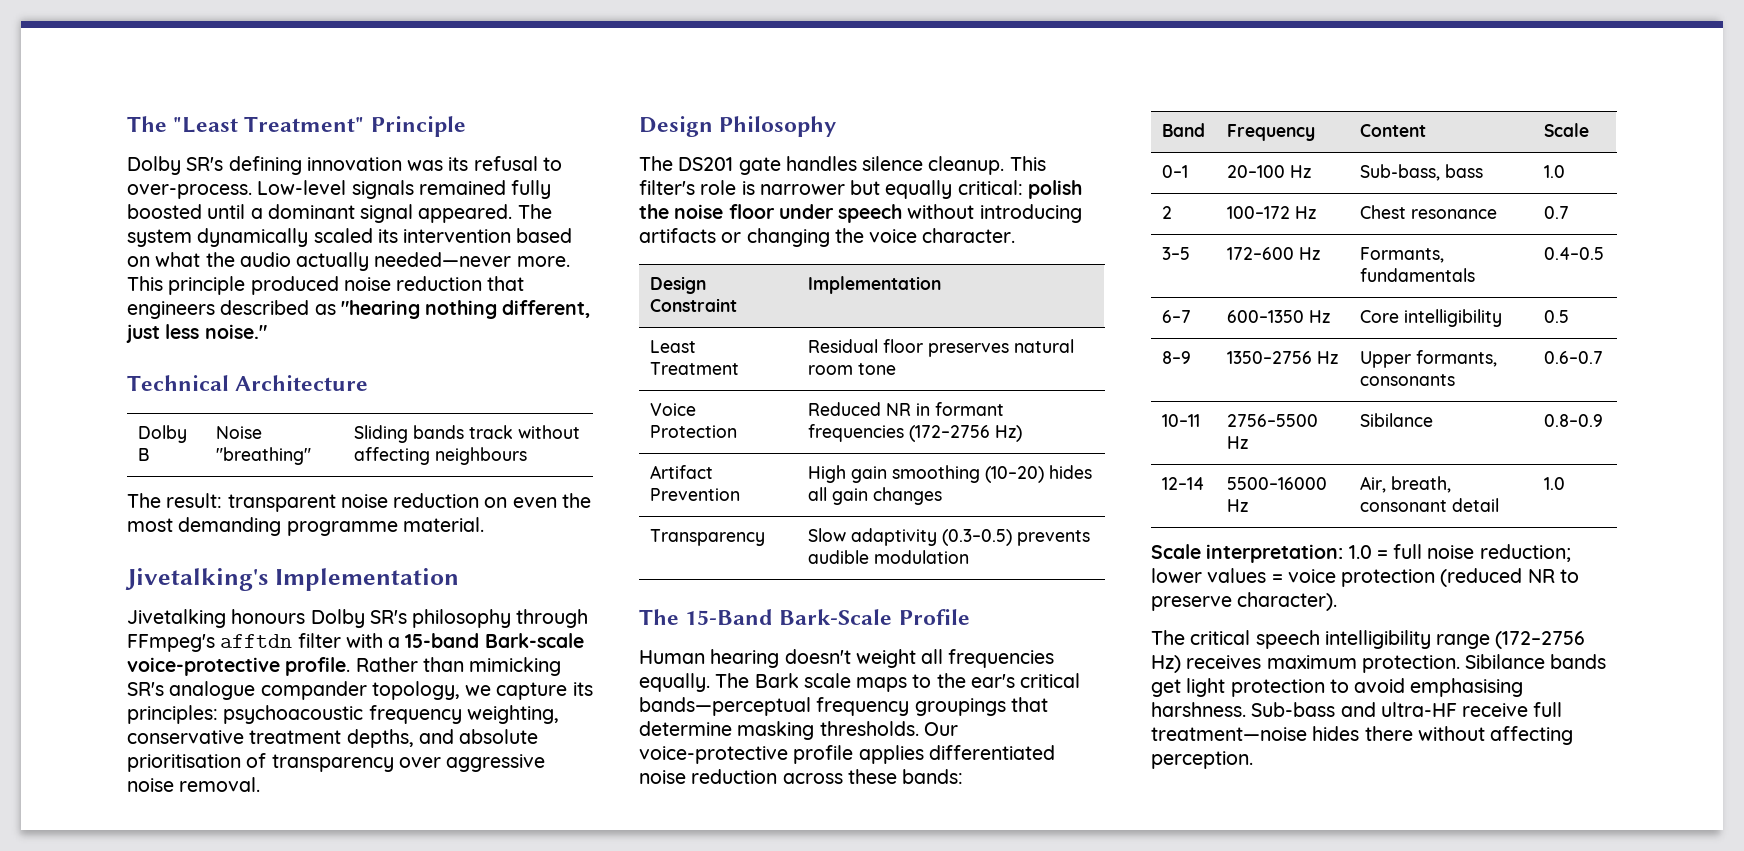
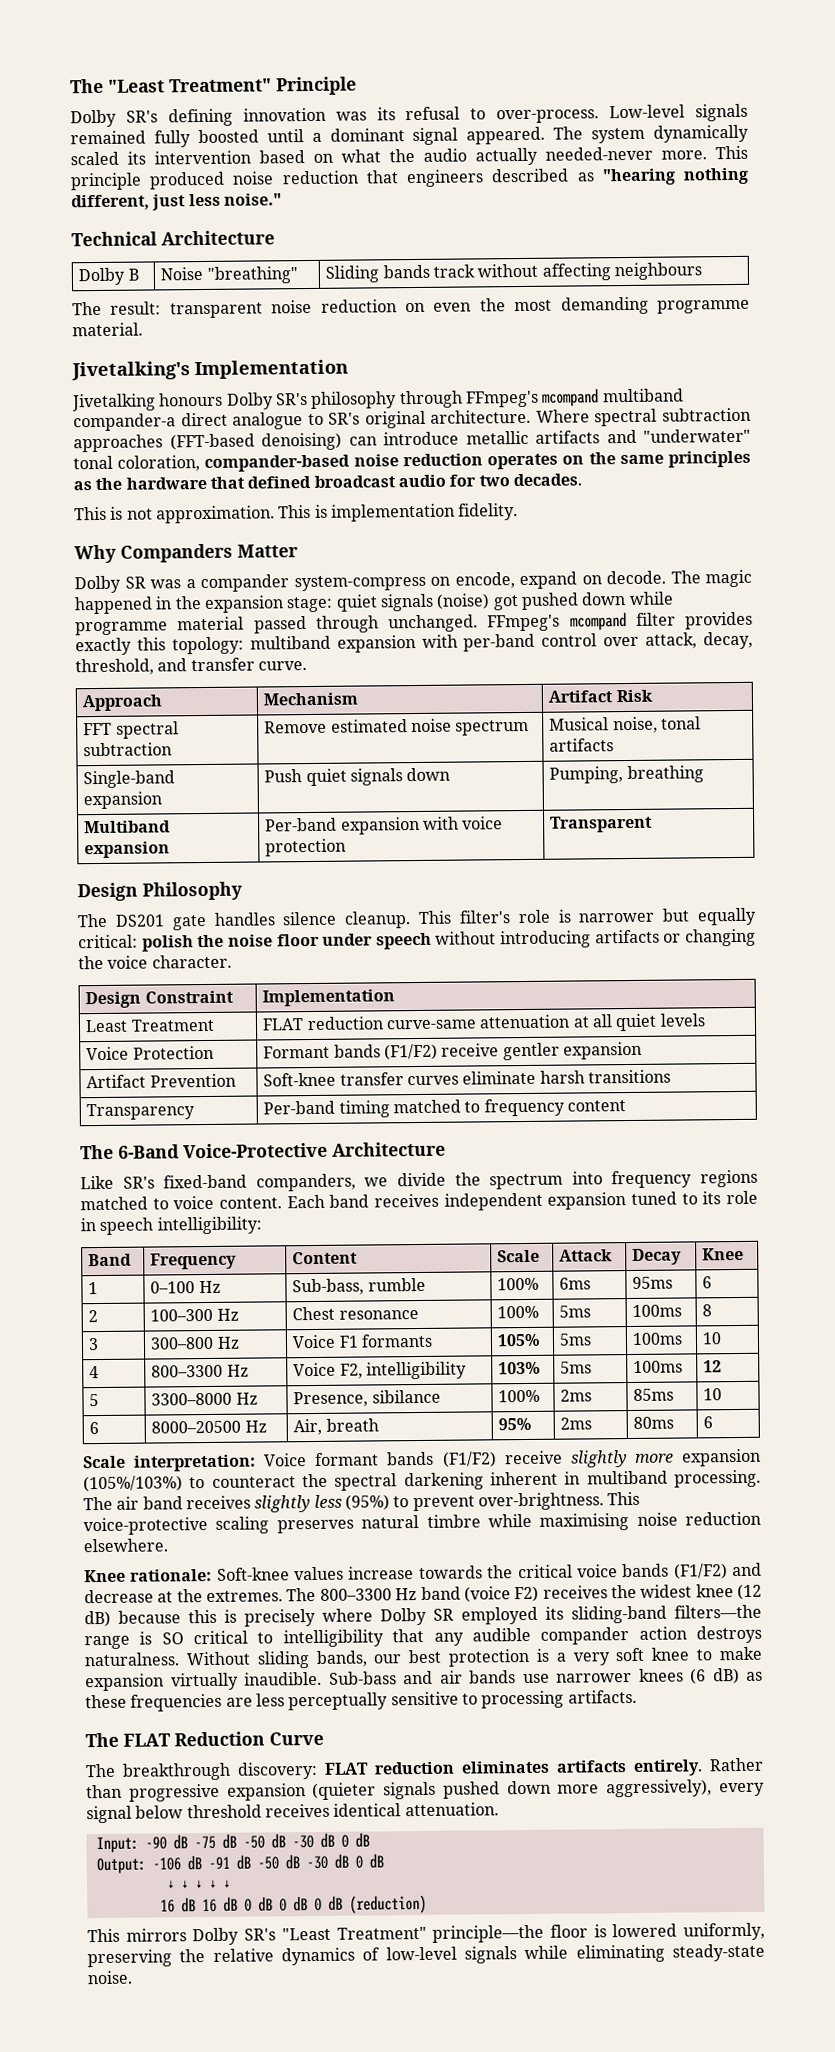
[374,252,512,267] needed—never -> [545,146,653,161] needed-never
[220,633,584,648] [127,657,562,676] [127,681,593,700] [127,705,559,724] [127,729,539,748] [127,753,546,772] [127,777,261,792] afftdn filter with a 15-band Bark-scale voice-protective profile. Rather than mimicking SR's analogue compander topology, we capture its principles: psychoacoustic frequency weighting, conservative treatment depths, and absolute prioritisation of transparency over aggressive noise removal. -> [542,388,684,407] [73,407,751,432] [73,428,751,453] [73,450,751,472] [73,473,582,491] [74,503,519,524] [74,543,298,564] [74,569,752,594] [74,591,674,615] [75,611,753,636] [75,631,754,656] [75,657,307,676] [82,694,164,712] [263,692,359,706] [548,689,653,703] [83,721,179,739] [83,742,173,757] [264,718,530,736] [549,716,702,734] [549,738,615,752] [83,770,176,789] [83,791,163,810] [264,767,451,787] [549,765,704,784] [84,820,172,834] [84,841,171,859] [265,816,504,835] [265,838,347,857] [550,815,654,833] mcompand multiband compander-a direct analogue to SR's original architecture. Where spectral subtraction approaches (FFT-based denoising) can introduce metallic artifacts and "underwater" tonal coloration, compander-based noise reduction operates on the same principles as the hardware that defined broadcast audio for two decades. // This is not approximation. This is implementation fidelity. // Why Companders Matter // Dolby SR was a compander system-compress on encode, expand on decode. The magic happened in the expansion stage: quiet signals (noise) got pushed down while programme material passed through unchanged. FFmpeg's mcompand filter provides exactly this topology: multiband expansion with per-band control over attack, decay, threshold, and transfer curve. // Approach | Mechanism | Artifact Risk // FFT spectral subtraction | Remove estimated noise spectrum | Musical noise, tonal artifacts // Single-band expansion | Push quiet signals down | Pumping, breathing // Multiband expansion | Per-band expansion with voice protection | Transparent
[807,339,1074,357] [807,363,896,375] [649,403,696,416] [649,425,737,438] [807,402,1004,416] [807,424,1022,442] [649,465,713,479] [649,488,740,501] [807,465,1092,483] [807,487,942,505] [649,529,765,546] [807,528,1090,546] [807,550,969,564] [639,609,970,625] [639,649,1055,668] [639,673,1081,692] [639,697,1048,716] [639,721,958,740] [639,745,1055,764] [639,769,964,784] [1161,123,1205,137] [1226,124,1315,141] [1359,124,1426,137] [1543,123,1589,137] [1161,165,1188,178] [1226,165,1311,178] [1359,164,1483,181] [1543,165,1565,178] Residual floor preserves natural room tone // Voice Protection | Reduced NR in formant frequencies (172–2756 Hz) // Artifact Prevention | High gain smoothing (10–20) hides all gain changes // Transparency | Slow adaptivity (0.3–0.5) prevents audible modulation // The 15-Band Bark-Scale Profile // Human hearing doesn't weight all frequencies equally. The Bark scale maps to the ear's critical bands—perceptual frequency groupings that determine masking thresholds. Our voice-protective profile applies differentiated noise reduction across these bands: // Band | Frequency | Content | Scale // 0–1 | 20–100 Hz | Sub-bass, bass | 1.0 -> [262,1013,706,1032] [86,1045,214,1061] [263,1041,642,1061] [86,1073,236,1089] [263,1069,671,1087] [86,1103,196,1121] [263,1098,626,1118] [80,1141,446,1160] [80,1169,759,1192] [80,1190,758,1211] [80,1216,262,1236] [88,1253,133,1267] [150,1252,238,1270] [292,1251,359,1265] [497,1249,541,1263] [559,1249,614,1262] [632,1248,683,1265] [702,1247,745,1261] [88,1282,99,1295] [150,1280,221,1294] [292,1277,426,1296] [497,1277,540,1291] [559,1277,592,1290] [632,1276,674,1289] [702,1276,713,1289] FLAT reduction curve-same attenuation at all quiet levels // Voice Protection | Formant bands (F1/F2) receive gentler expansion // Artifact Prevention | Soft-knee transfer curves eliminate harsh transitions // Transparency | Per-band timing matched to frequency content // The 6-Band Voice-Protective Architecture // Like SR's fixed-band companders, we divide the spectrum into frequency regions matched to voice content. Each band receives independent expansion tuned to its role in speech intelligibility: // Band | Frequency | Content | Scale | Attack | Decay | Knee // 1 | 0–100 Hz | Sub-bass, rumble | 100% | 6ms | 95ms | 6
[1226,206,1290,219] 100–172 -> [150,1308,214,1322] 100–300
[1543,206,1569,219] [1161,247,1190,260] [1226,247,1320,260] [1359,247,1444,263] [1359,268,1475,282] [1543,247,1604,260] [1161,310,1191,323] [1226,310,1330,323] [1359,310,1399,323] 0.7 // 3–5 | 172–600 Hz | Formants, fundamentals | 0.4–0.5 // 6–7 | 600–1350 Hz | Core -> [497,1305,540,1319] [559,1305,592,1318] [632,1304,683,1317] [702,1304,713,1317] [88,1338,100,1351] [150,1336,240,1350] [292,1333,434,1349] [497,1333,542,1347] [559,1333,593,1346] [632,1332,684,1345] [702,1332,723,1345] [89,1366,100,1379] [151,1364,249,1378] [293,1362,363,1379] 100% | 5ms | 100ms | 8 // 3 | 300–800 Hz | Voice F1 formants | 105% | 5ms | 100ms | 10 // 4 | 800–3300 Hz | Voice F2,
[1543,310,1569,323] [1161,351,1191,364] [1226,351,1338,364] [1359,350,1497,368] [1359,374,1455,386] [1543,351,1603,364] [1161,414,1200,427] [1226,414,1318,427] [1226,436,1248,449] [1359,413,1433,427] [1543,414,1603,427] [1161,477,1204,490] [1226,477,1327,490] [1226,499,1248,512] [1359,476,1451,493] [1359,498,1499,512] [1543,477,1565,490] [1151,544,1571,563] [1151,568,1579,587] [1151,592,1338,611] [1151,630,1586,649] [1151,654,1607,673] [1151,678,1524,697] [1151,702,1563,717] [1151,726,1574,745] [1151,751,1253,769] 0.5 // 8–9 | 1350–2756 Hz | Upper formants, consonants | 0.6–0.7 // 10–11 | 2756–5500 Hz | Sibilance | 0.8–0.9 // 12–14 | 5500–16000 Hz | Air, breath, consonant detail | 1.0 // Scale interpretation: 1.0 = full noise reduction; lower values = voice protection (reduced NR to preserve character). // The critical speech intelligibility range (172–2756 Hz) receives maximum protection. Sibilance bands get light protection to avoid emphasising harshness. Sub-bass and ultra-HF receive full treatment—noise hides there without affecting perception. -> [498,1361,542,1375] [560,1361,593,1374] [633,1360,684,1373] [703,1360,723,1373] [89,1394,100,1407] [151,1392,258,1406] [293,1389,441,1408] [498,1389,541,1403] [560,1389,593,1402] [633,1388,675,1401] [703,1388,723,1401] [89,1422,100,1435] [151,1420,267,1434] [293,1418,379,1436] [498,1417,533,1431] [560,1417,593,1430] [633,1416,675,1429] [703,1416,714,1429] [83,1448,761,1472] [83,1469,761,1493] [83,1491,641,1513] [83,1511,761,1536] [83,1538,168,1553] [84,1562,763,1583] [84,1583,762,1604] [84,1604,762,1628] [84,1625,763,1650] [84,1646,762,1669] [85,1667,763,1692] [85,1689,637,1712] [85,1731,324,1748] [85,1757,764,1781] [86,1779,765,1802] [86,1802,499,1824] [95,1832,370,1854] [95,1853,384,1875] [166,1879,231,1891] [159,1894,427,1914] [87,1922,766,1946] [87,1943,765,1968] [87,1970,133,1985] 103% | 5ms | 100ms | 12 // 5 | 3300–8000 Hz | Presence, sibilance | 100% | 2ms | 85ms | 10 // 6 | 8000–20500 Hz | Air, breath | 95% | 2ms | 80ms | 6 // Scale interpretation: Voice formant bands (F1/F2) receive slightly more expansion (105%/103%) to counteract the spectral darkening inherent in multiband processing. The air band receives slightly less (95%) to prevent over-brightness. This voice-protective scaling preserves natural timbre while maximising noise reduction elsewhere. // Knee rationale: Soft-knee values increase towards the critical voice bands (F1/F2) and decrease at the extremes. The 800–3300 Hz band (voice F2) receives the widest knee (12 dB) because this is precisely where Dolby SR employed its sliding-band filters—the range is SO critical to intelligibility that any audible compander action destroys naturalness. Without sliding bands, our best protection is a very soft knee to make expansion virtually inaudible. Sub-bass and air bands use narrower knees (6 dB) as these frequencies are less perceptually sensitive to processing artifacts. // The FLAT Reduction Curve // The breakthrough discovery: FLAT reduction eliminates artifacts entirely. Rather than progressive expansion (quieter signals pushed down more aggressively), every signal below threshold receives identical attenuation. // Input: -90 dB -75 dB -50 dB -30 dB 0 dB // Output: -106 dB -91 dB -50 dB -30 dB 0 dB // ↓ ↓ ↓ ↓ ↓ // 16 dB 16 dB 0 dB 0 dB 0 dB (reduction) // This mirrors Dolby SR's "Least Treatment" principle—the floor is lowered uniformly, preserving the relative dynamics of low-level signals while eliminating steady-state noise.

